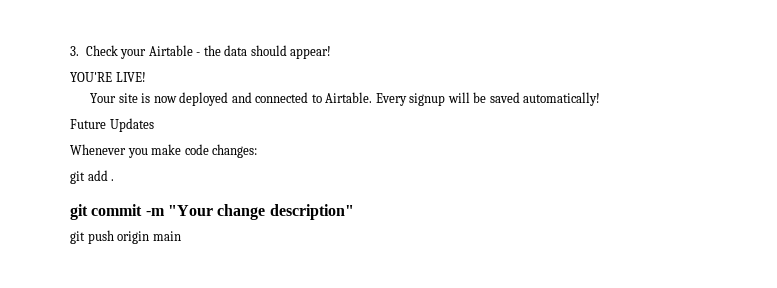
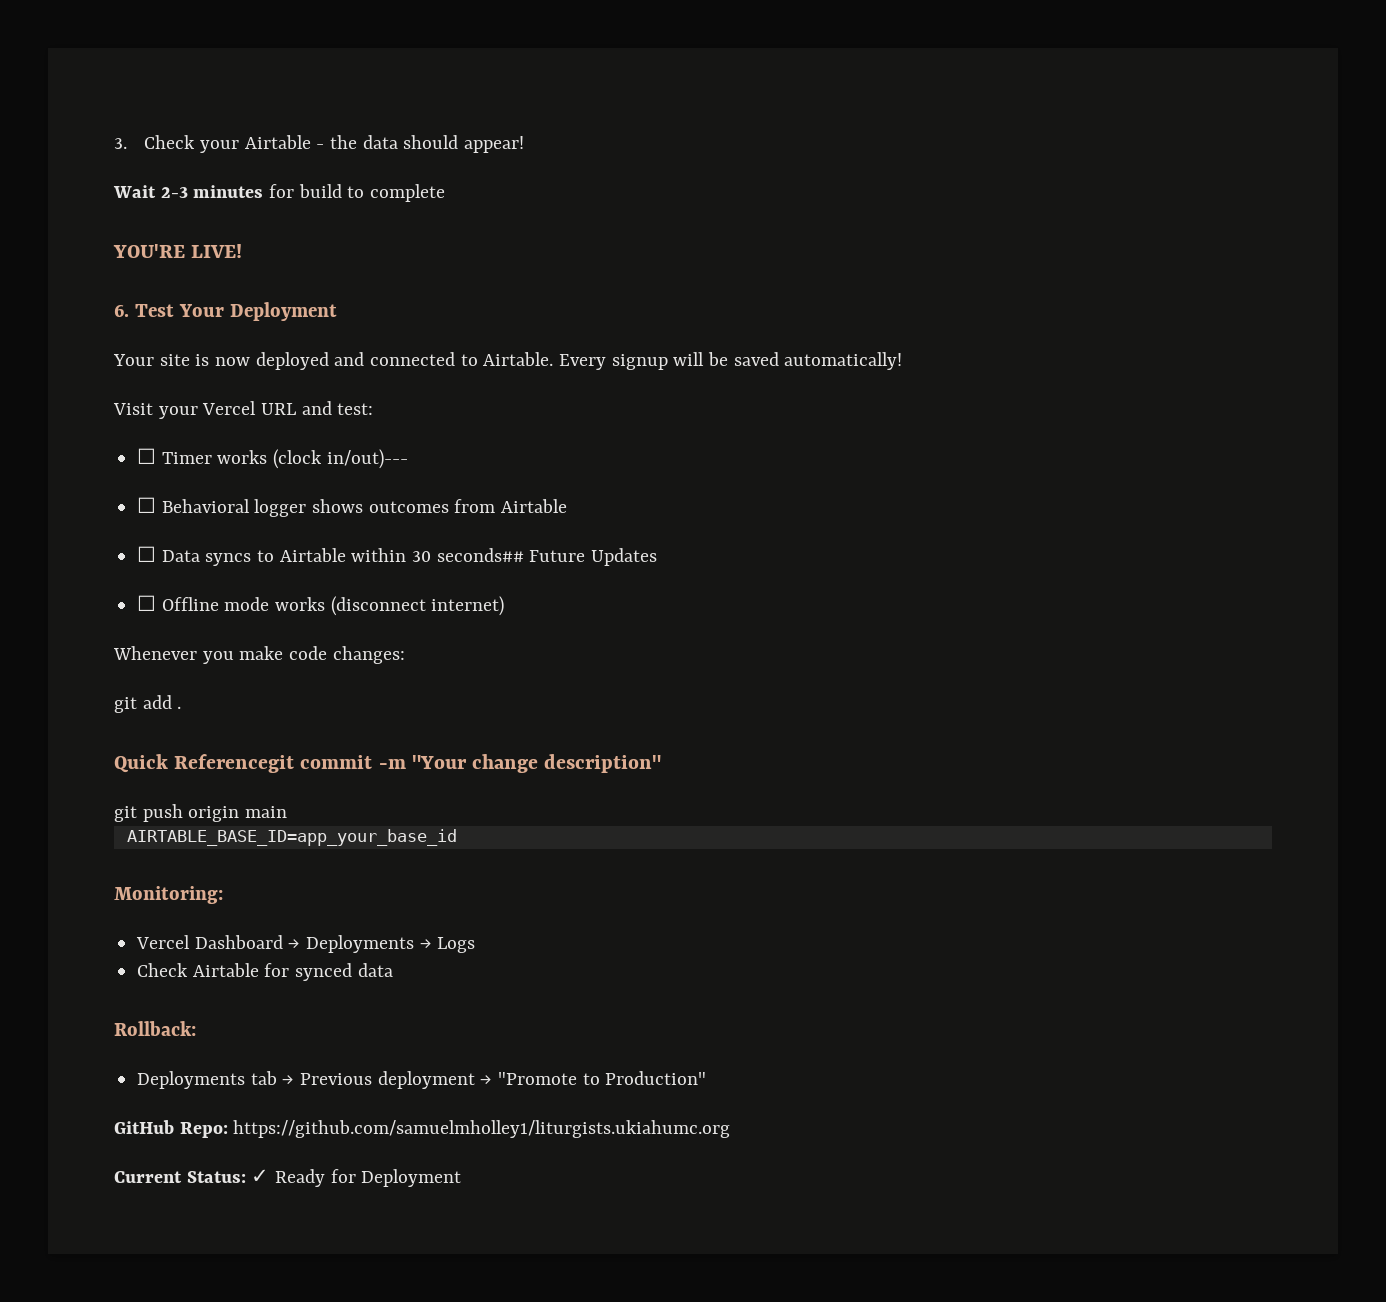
[70,72,146,82] YOU'RE LIVE! -> [113,184,446,202] [113,244,243,258] [114,302,337,321] Wait 2-3 minutes for build to complete // YOU'RE LIVE! // 6. Test Your Deployment
[70,118,154,132] Future Updates -> [113,401,374,419] [137,448,408,469] [137,497,568,517] [137,546,658,566] [137,595,505,616] Visit your Vercel URL and test: // ☐ Timer works (clock in/out)--- // ☐ Behavioral logger shows outcomes from Airtable // ☐ Data syncs to Airtable within 30 seconds## Future Updates // ☐ Offline mode works (disconnect internet)
[70,204,88,220] git -> [114,754,295,773] Quick Referencegit
(181, 236) none -> [126,829,457,846] [114,886,223,904] [136,935,476,953] [137,963,393,981] [114,1021,196,1036] [137,1071,707,1089] [114,1120,731,1138] [114,1169,462,1187] // AIRTABLE_BASE_ID=app_your_base_id // Monitoring: // Vercel Dashboard → Deployments → Logs // Check Airtable for synced data // Rollback: // Deployments tab → Previous deployment → "Promote to Production" // GitHub Repo: https://github.com/samuelmholley1/liturgists.ukiahumc.org // Current Status: ✓ Ready for Deployment

